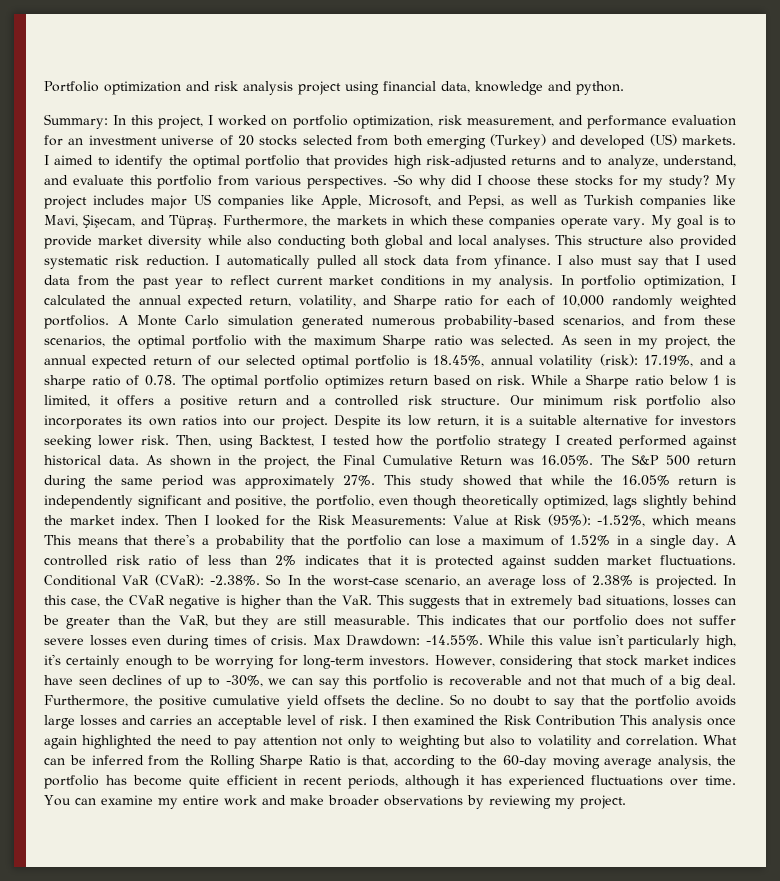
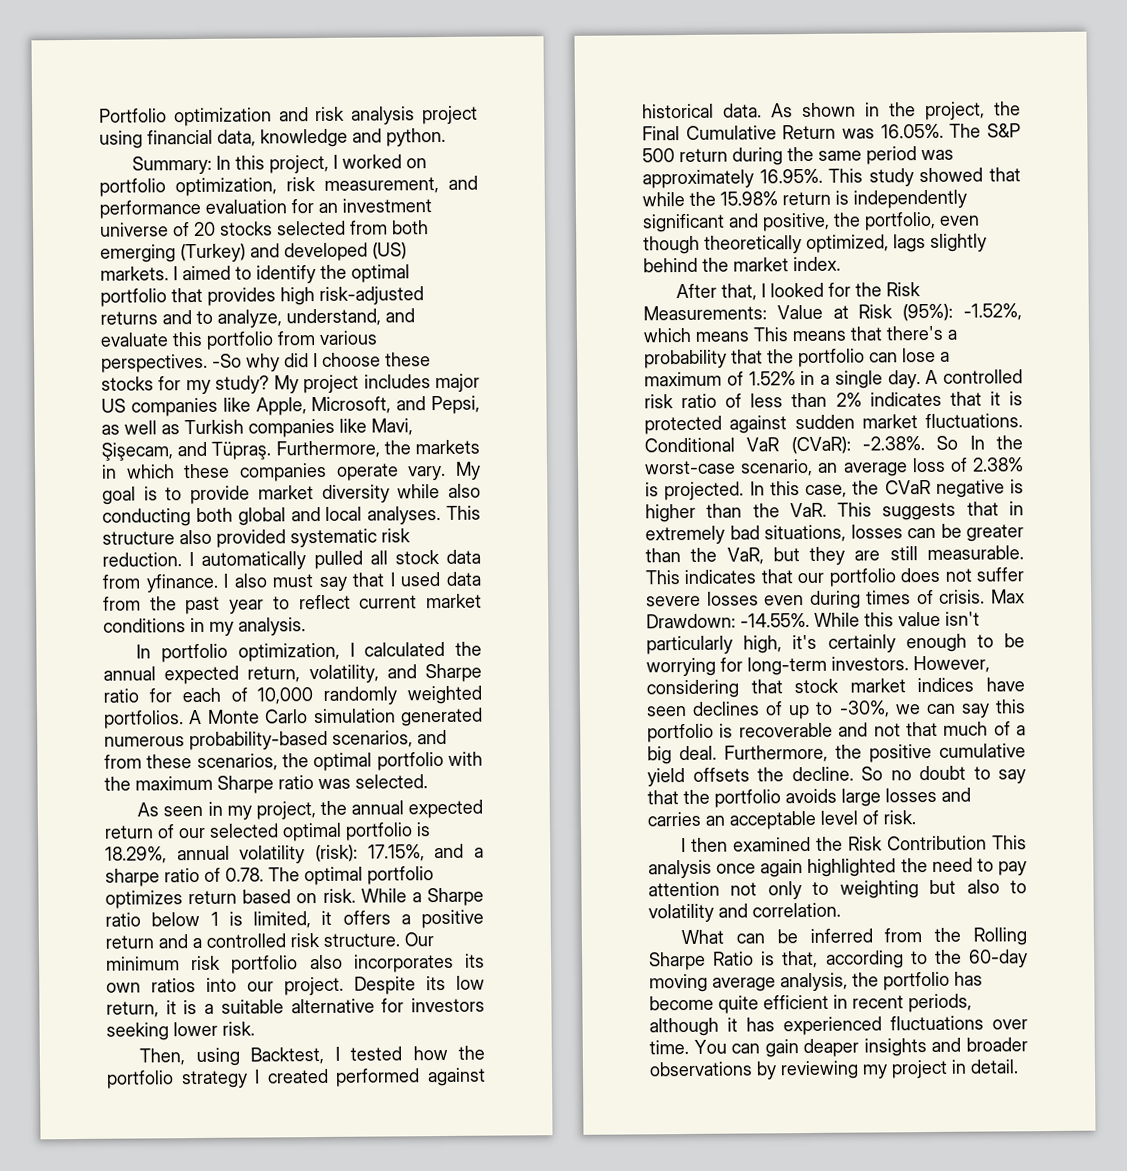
(553, 282) none -> (306, 626) //
(554, 340) none -> (428, 781) //
[433,355,485,367] 18.45%, -> [105,846,167,864] 18.29%,
[644,355,694,367] 17.19%, -> [367,844,425,862] 17.15%,
(170, 440) none -> (255, 1028) //
[343,475,376,486] 27%. -> [759,168,823,184] 16.95%.
[621,475,670,486] 16.05% -> [720,191,778,206] 15.98%
[165,515,198,525] Then -> [676,283,758,301] // After that,
(367, 720) none -> (916, 817) //
(698, 740) none -> (841, 910) //
[100,795,324,809] examine my entire work and make -> [764,1037,962,1058] gain deaper insights and
[579,795,626,809] project. -> [891,1059,1019,1079] project in detail.

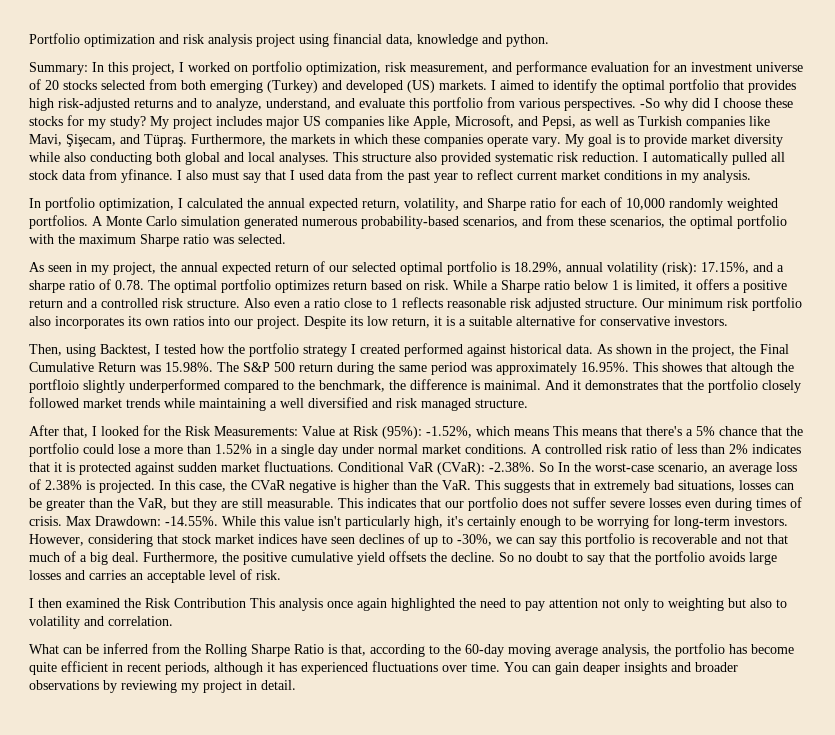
(400, 940) none -> [244,297,638,311] Also even a ratio close to 1 reflects reasonable risk adjusted structure.
[411,997,485,1013] [106,1021,255,1041] investors seeking lower risk. -> [600,316,728,326] conservative investors.
[880,123,944,139] 16.05%. -> [165,362,213,372] 15.98%.
[868,167,1021,187] [642,189,967,209] [642,211,980,233] [643,233,987,255] [643,256,841,273] study showed that while the 15.98% return is independently significant and positive, the portfolio, even though theoretically optimized, lags slightly behind the market index. -> [662,362,794,375] [29,379,801,393] [29,397,528,411] showes that altough the portfloio slightly underperformed compared to the benchmark, the difference is mainimal. And it demonstrates that the portfolio closely followed market trends while maintaining a well diversified and risk managed structure.
[644,348,898,369] probability that the portfolio can -> [696,426,803,436] [29,443,114,457] 5% chance that the portfolio could
[644,371,744,387] maximum of -> [154,444,211,454] more than
[887,370,921,389] day. -> [318,444,527,457] day under normal market conditions.

